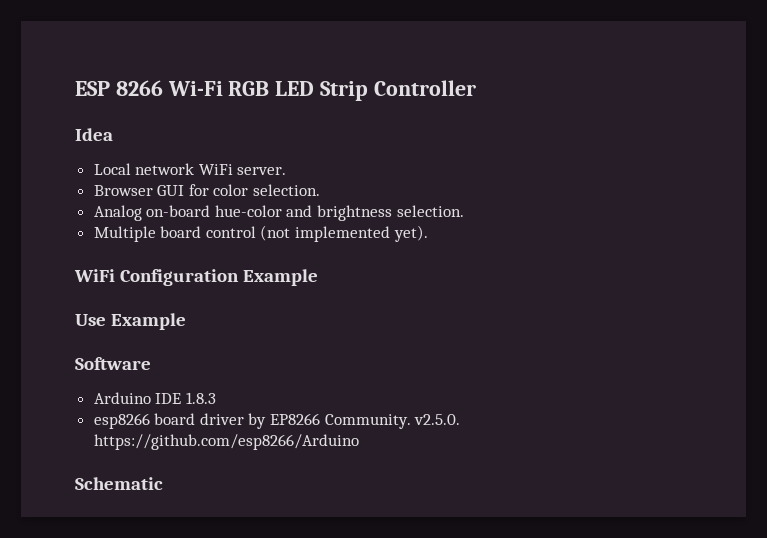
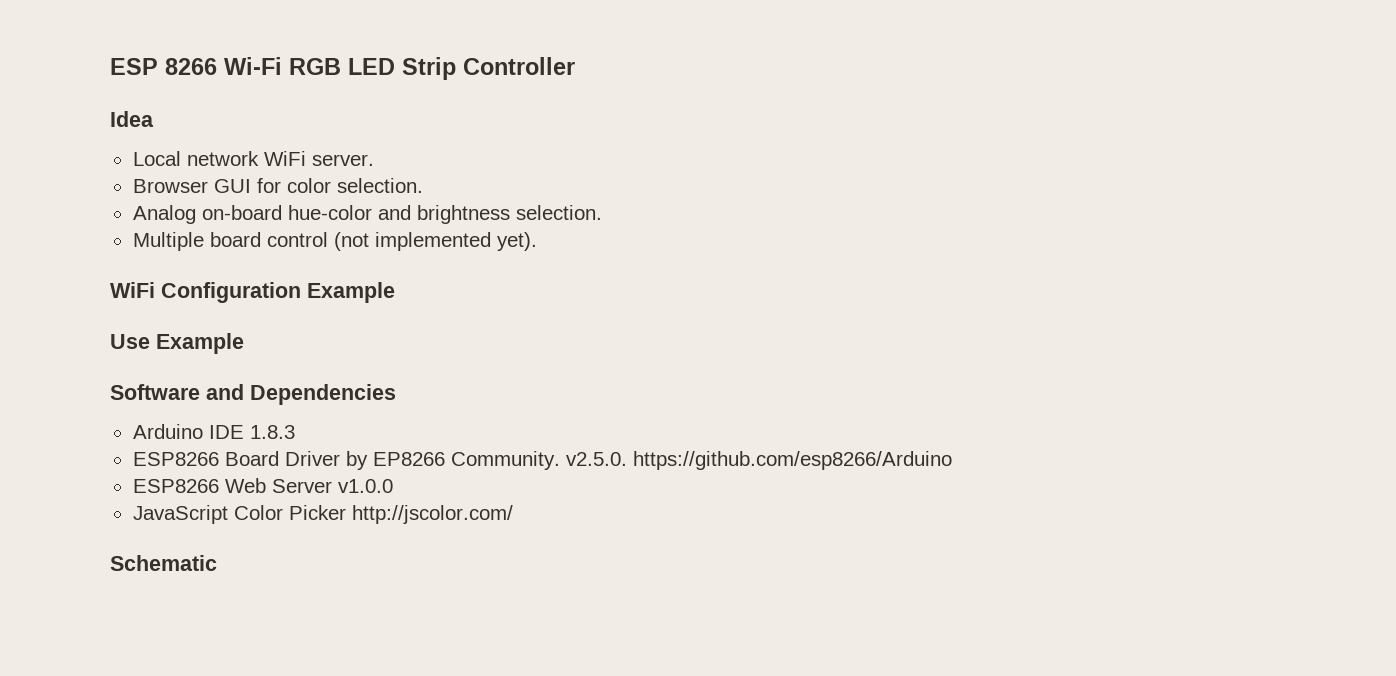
(151, 363) none -> [206,384,396,405] and Dependencies
[93,413,244,429] esp8266 board driver -> [132,451,340,466] ESP8266 Board Driver
(359, 442) none -> [132,478,393,493] [132,505,513,524] // ESP8266 Web Server v1.0.0 // JavaScript Color Picker http://jscolor.com/

